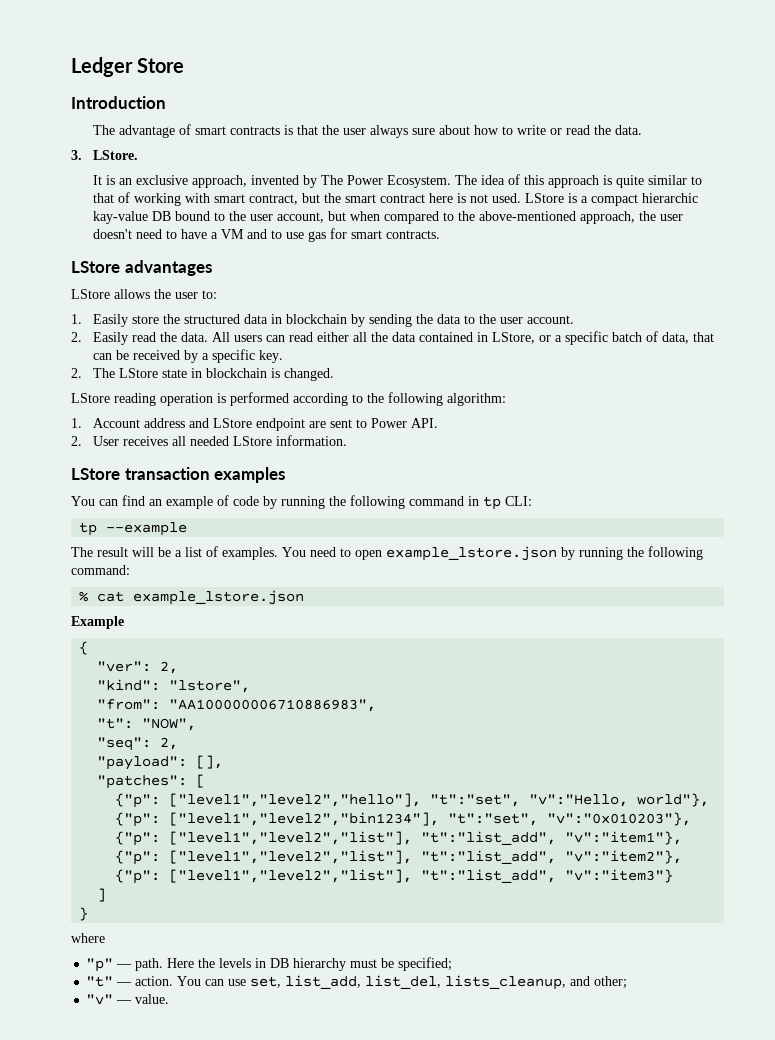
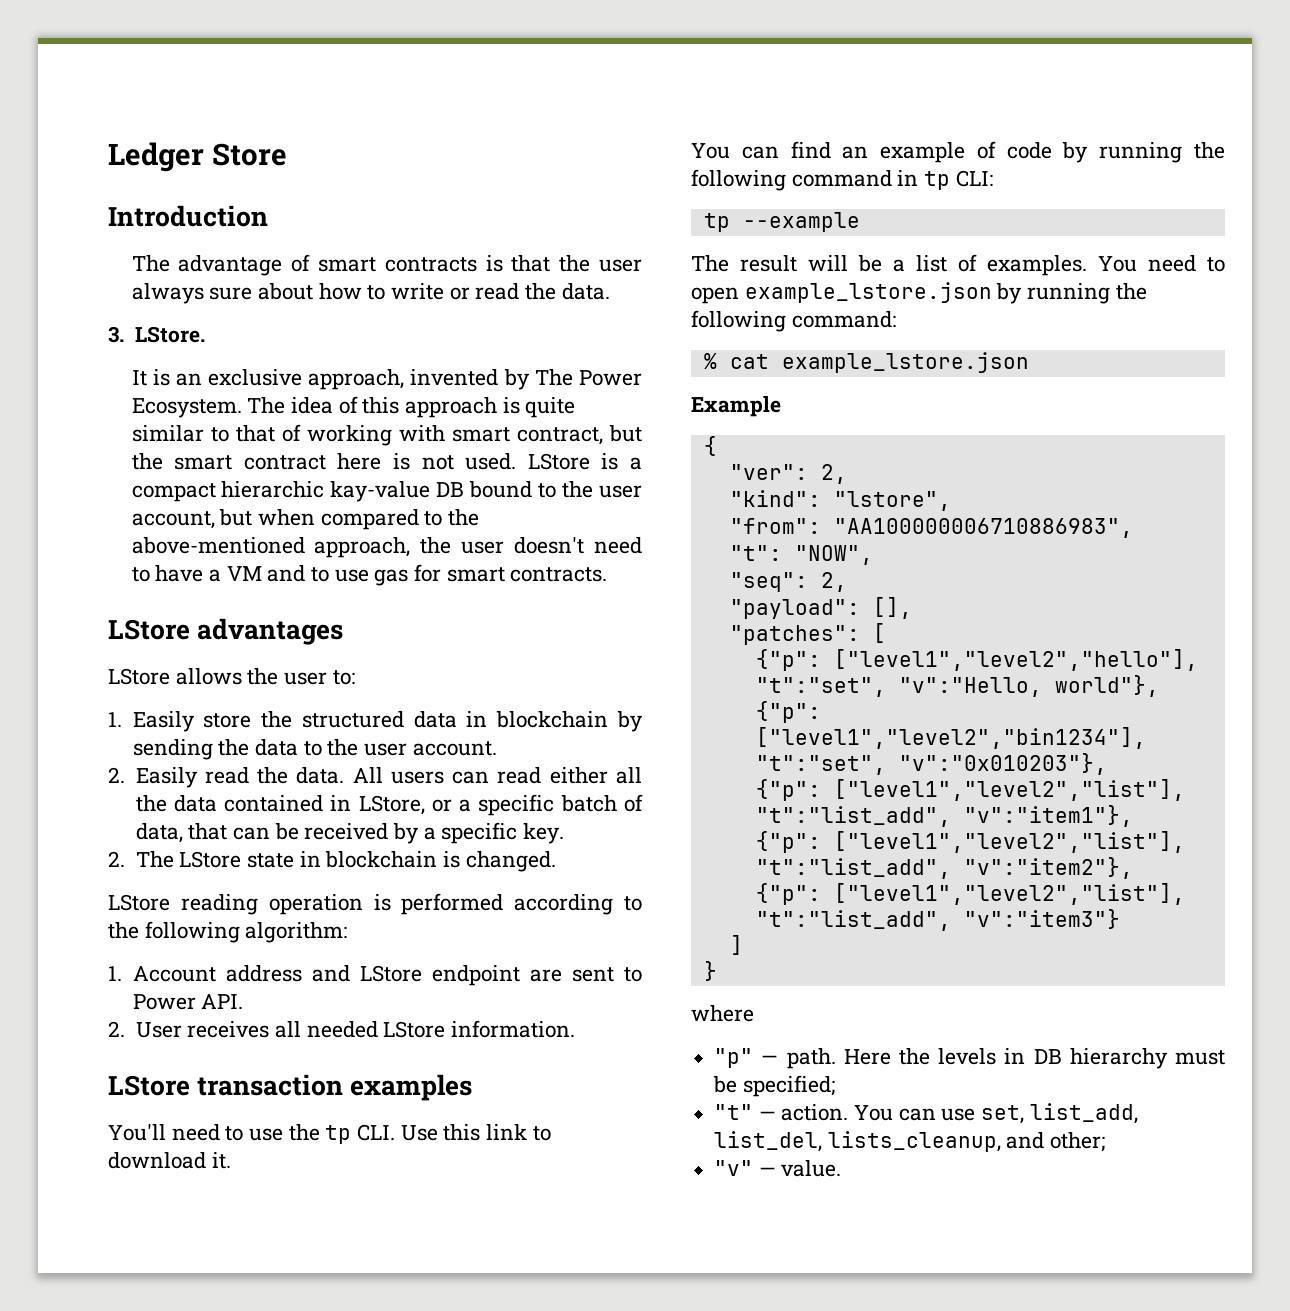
(286, 475) none -> [108,1124,551,1144] [108,1152,231,1169] // You'll need to use the tp CLI. Use this link to download it.

